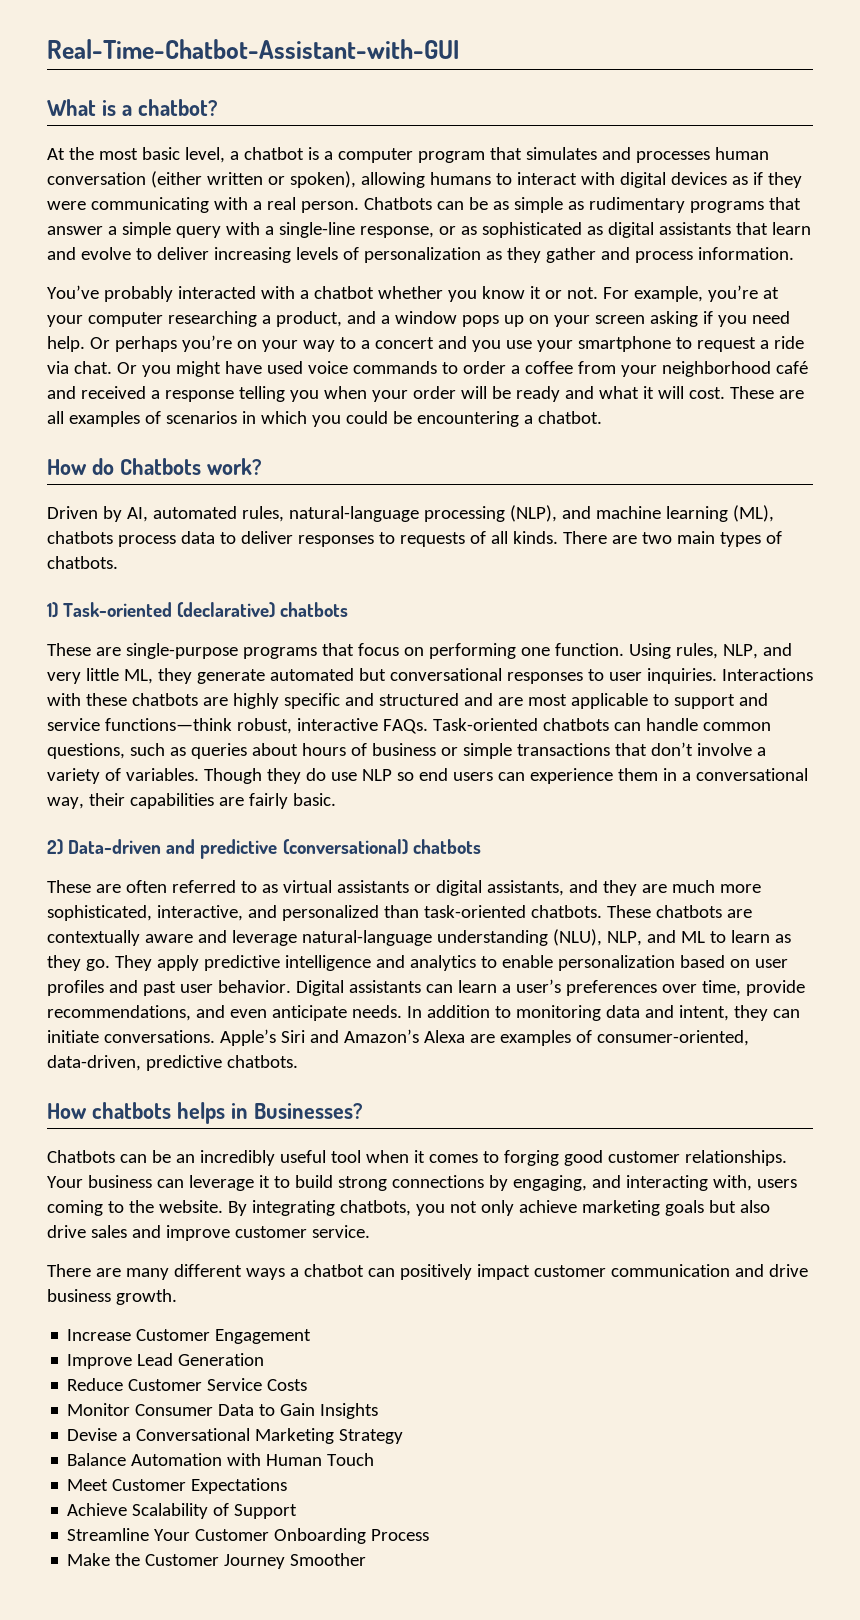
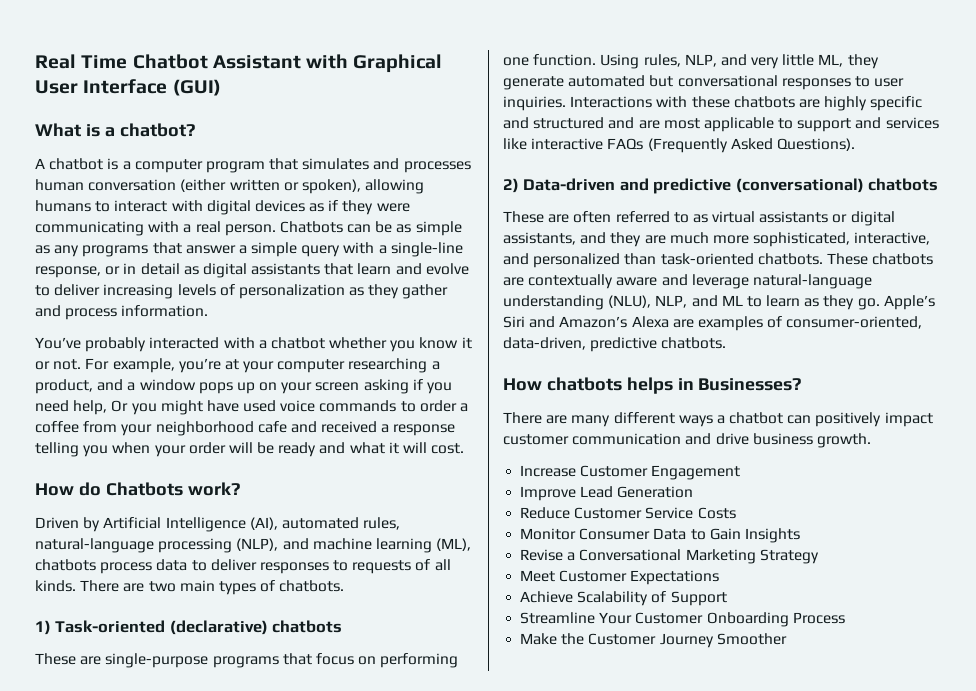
[47,39,459,59] [47,99,218,116] [47,147,239,163] Real-Time-Chatbot-Assistant-with-GUI // What is a chatbot? // At the most basic level, a -> [35,54,443,73] [35,79,221,96] [35,123,196,137] [35,158,45,169] Real Time Chatbot Assistant with Graphical User Interface (GUI) // What is a chatbot? // A
[588,197,685,213] rudimentary -> [54,245,80,257] any
[460,222,582,238] as sophisticated -> [123,263,180,275] in detail
[47,335,804,352] [47,361,112,374] help. Or perhaps you’re on your way to a concert and you use your smartphone to request a ride via chat. -> [73,400,108,415] help,
[775,361,808,374] café -> [257,421,287,433] cafe
[729,386,804,399] [47,411,602,427] These are all examples of scenarios in which you could be encountering a chatbot. -> (465, 448) none
[126,507,148,522] AI, -> [103,517,278,532] Artificial Intelligence (AI),
[47,718,771,734] [47,742,766,759] [47,768,808,784] [47,793,336,809] service functions—think robust, interactive FAQs. Task-oriented chatbots can handle common questions, such as queries about hours of business or simple transactions that don’t involve a variety of variables. Though they do use NLP so end users can experience them in a conversational way, their capabilities are fairly basic. -> [885,117,939,129] [503,138,855,153] services like interactive FAQs (Frequently Asked Questions).
[114,955,788,971] [47,979,805,996] [47,1005,800,1021] [47,1030,215,1043] They apply predictive intelligence and analytics to enable personalization based on user profiles and past user behavior. Digital assistants can learn a user’s preferences over time, provide recommendations, and even anticipate needs. In addition to monitoring data and intent, they can initiate conversations. -> (880, 304) none
[47,1150,787,1166] [47,1175,797,1191] [47,1200,770,1216] [47,1225,370,1241] // Chatbots can be an incredibly useful tool when it comes to forging good customer relationships. Your business can leverage it to build strong connections by engaging, and interacting with, users coming to the website. By integrating chatbots, you not only achieve marketing goals but also drive sales and improve customer service. -> (803, 384) none
[67,1428,118,1441] Devise -> [520,549,564,561] Revise
[67,1453,375,1466] // Balance Automation with Human Touch -> (819, 556) none

